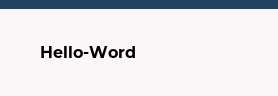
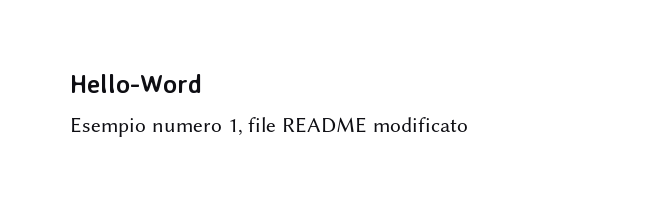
(136, 52) none -> [70,117,469,137] // Esempio numero 1, file README modificato

